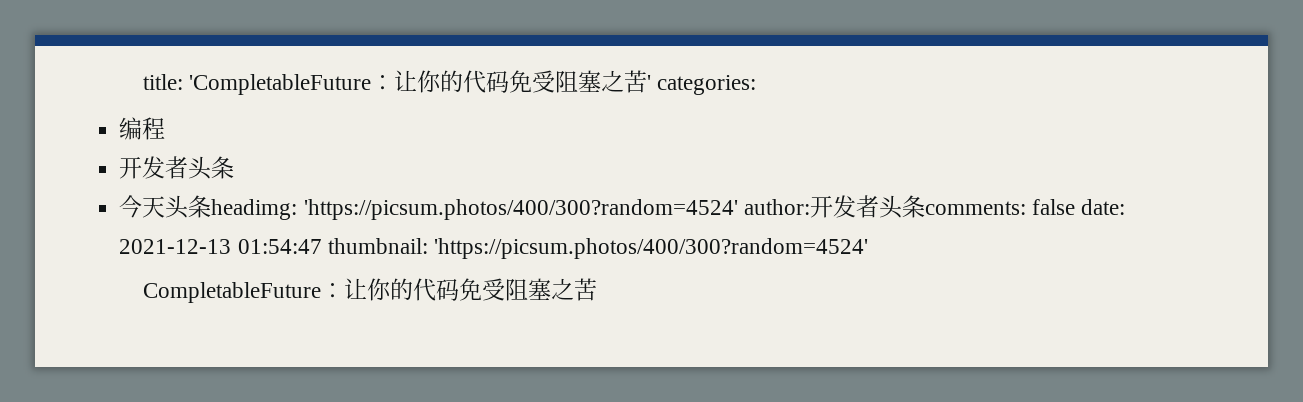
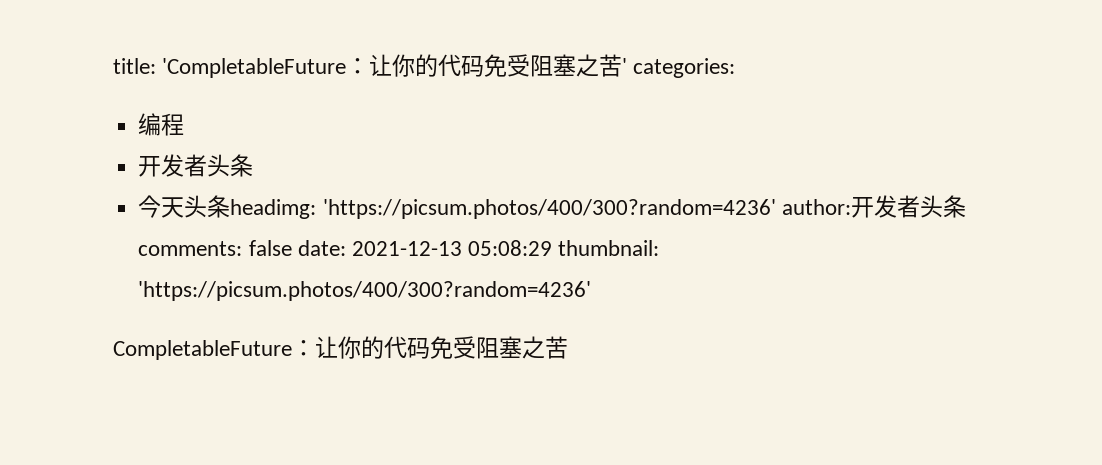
[303,199,738,220] 'https://picsum.photos/400/300?random=4524' -> [322,199,776,219] 'https://picsum.photos/400/300?random=4236'
[237,238,868,259] 01:54:47 thumbnail: 'https://picsum.photos/400/300?random=4524' -> [468,240,660,256] [138,281,592,301] 05:08:29 thumbnail: 'https://picsum.photos/400/300?random=4236'

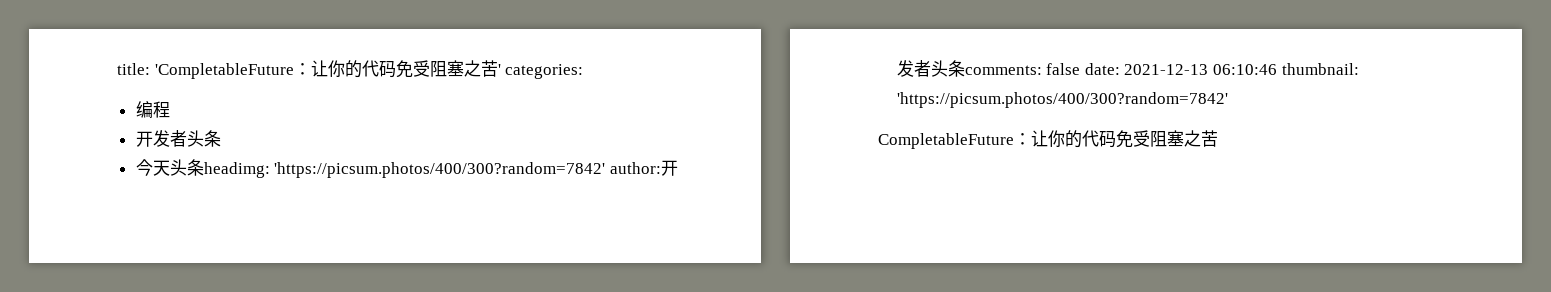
[322,199,776,219] 'https://picsum.photos/400/300?random=4236' -> [274,162,606,178] 'https://picsum.photos/400/300?random=7842'
[468,240,660,256] [138,281,592,301] 05:08:29 thumbnail: 'https://picsum.photos/400/300?random=4236' -> [1213,63,1359,75] [896,92,1228,108] 06:10:46 thumbnail: 'https://picsum.photos/400/300?random=7842'

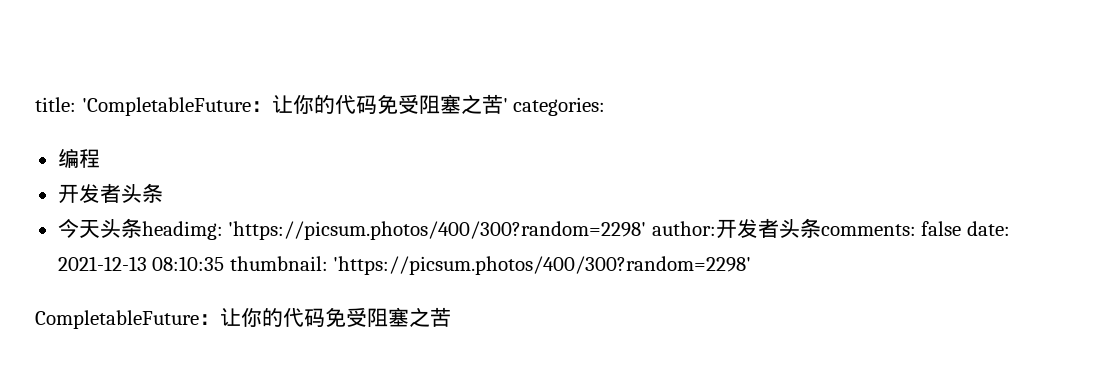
[274,162,606,178] 'https://picsum.photos/400/300?random=7842' -> [228,221,647,240] 'https://picsum.photos/400/300?random=2298'
[1213,63,1359,75] [896,92,1228,108] 06:10:46 thumbnail: 'https://picsum.photos/400/300?random=7842' -> [152,256,752,275] 08:10:35 thumbnail: 'https://picsum.photos/400/300?random=2298'

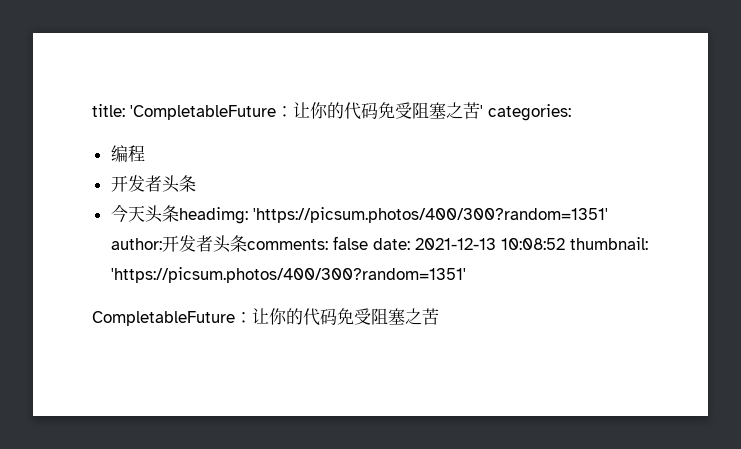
[228,221,647,240] 'https://picsum.photos/400/300?random=2298' -> [252,207,608,223] 'https://picsum.photos/400/300?random=1351'
[152,256,752,275] 08:10:35 thumbnail: 'https://picsum.photos/400/300?random=2298' -> [500,237,648,250] [110,267,466,283] 10:08:52 thumbnail: 'https://picsum.photos/400/300?random=1351'

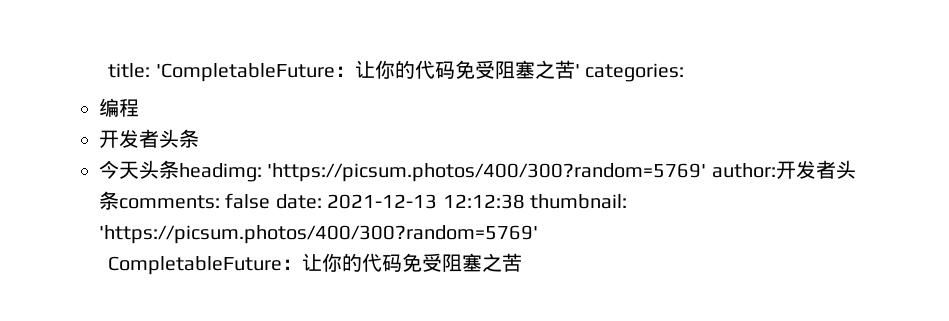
[252,207,608,223] 'https://picsum.photos/400/300?random=1351' -> [267,163,707,182] 'https://picsum.photos/400/300?random=5769'
[500,237,648,250] [110,267,466,283] 10:08:52 thumbnail: 'https://picsum.photos/400/300?random=1351' -> [442,194,627,209] [99,225,538,244] 12:12:38 thumbnail: 'https://picsum.photos/400/300?random=5769'

